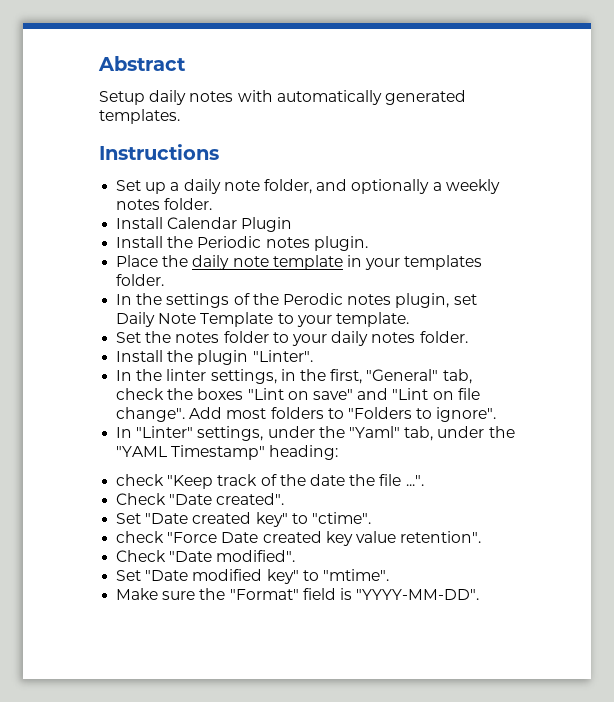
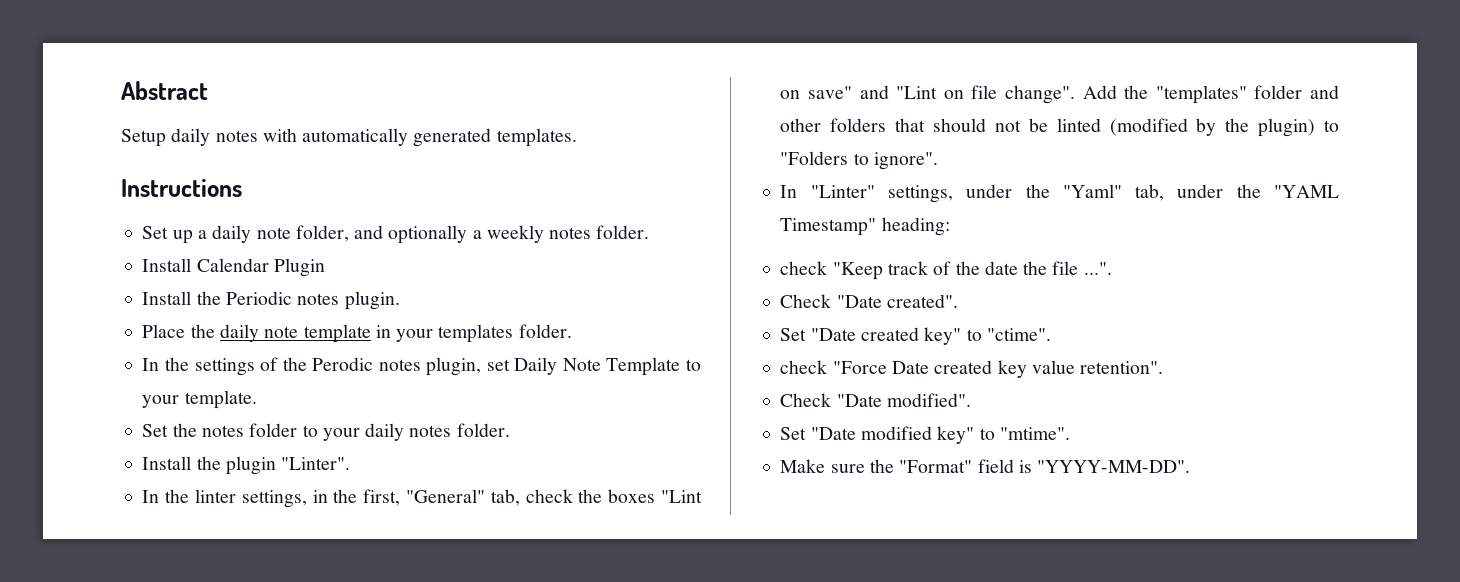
[226,407,324,419] most folders -> [1124,85,1339,104] [780,118,1316,137] the "templates" folder and other folders that should not be linted (modified by the plugin)

